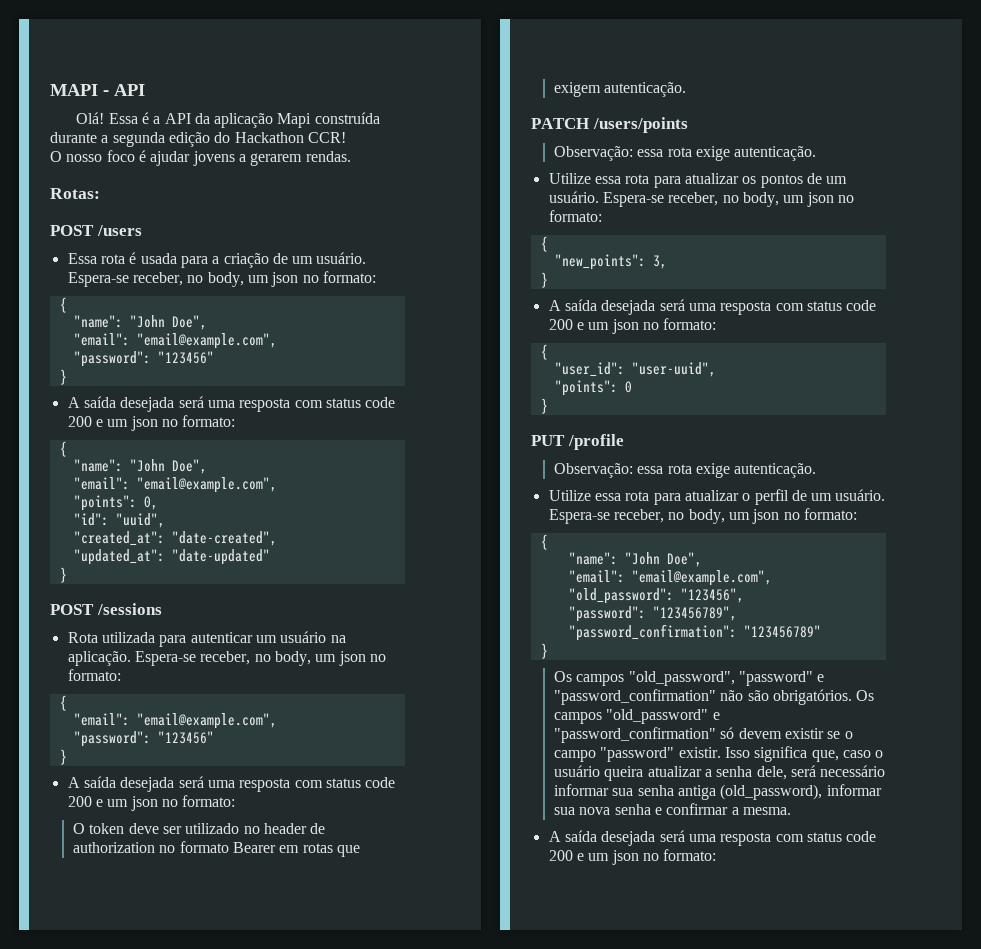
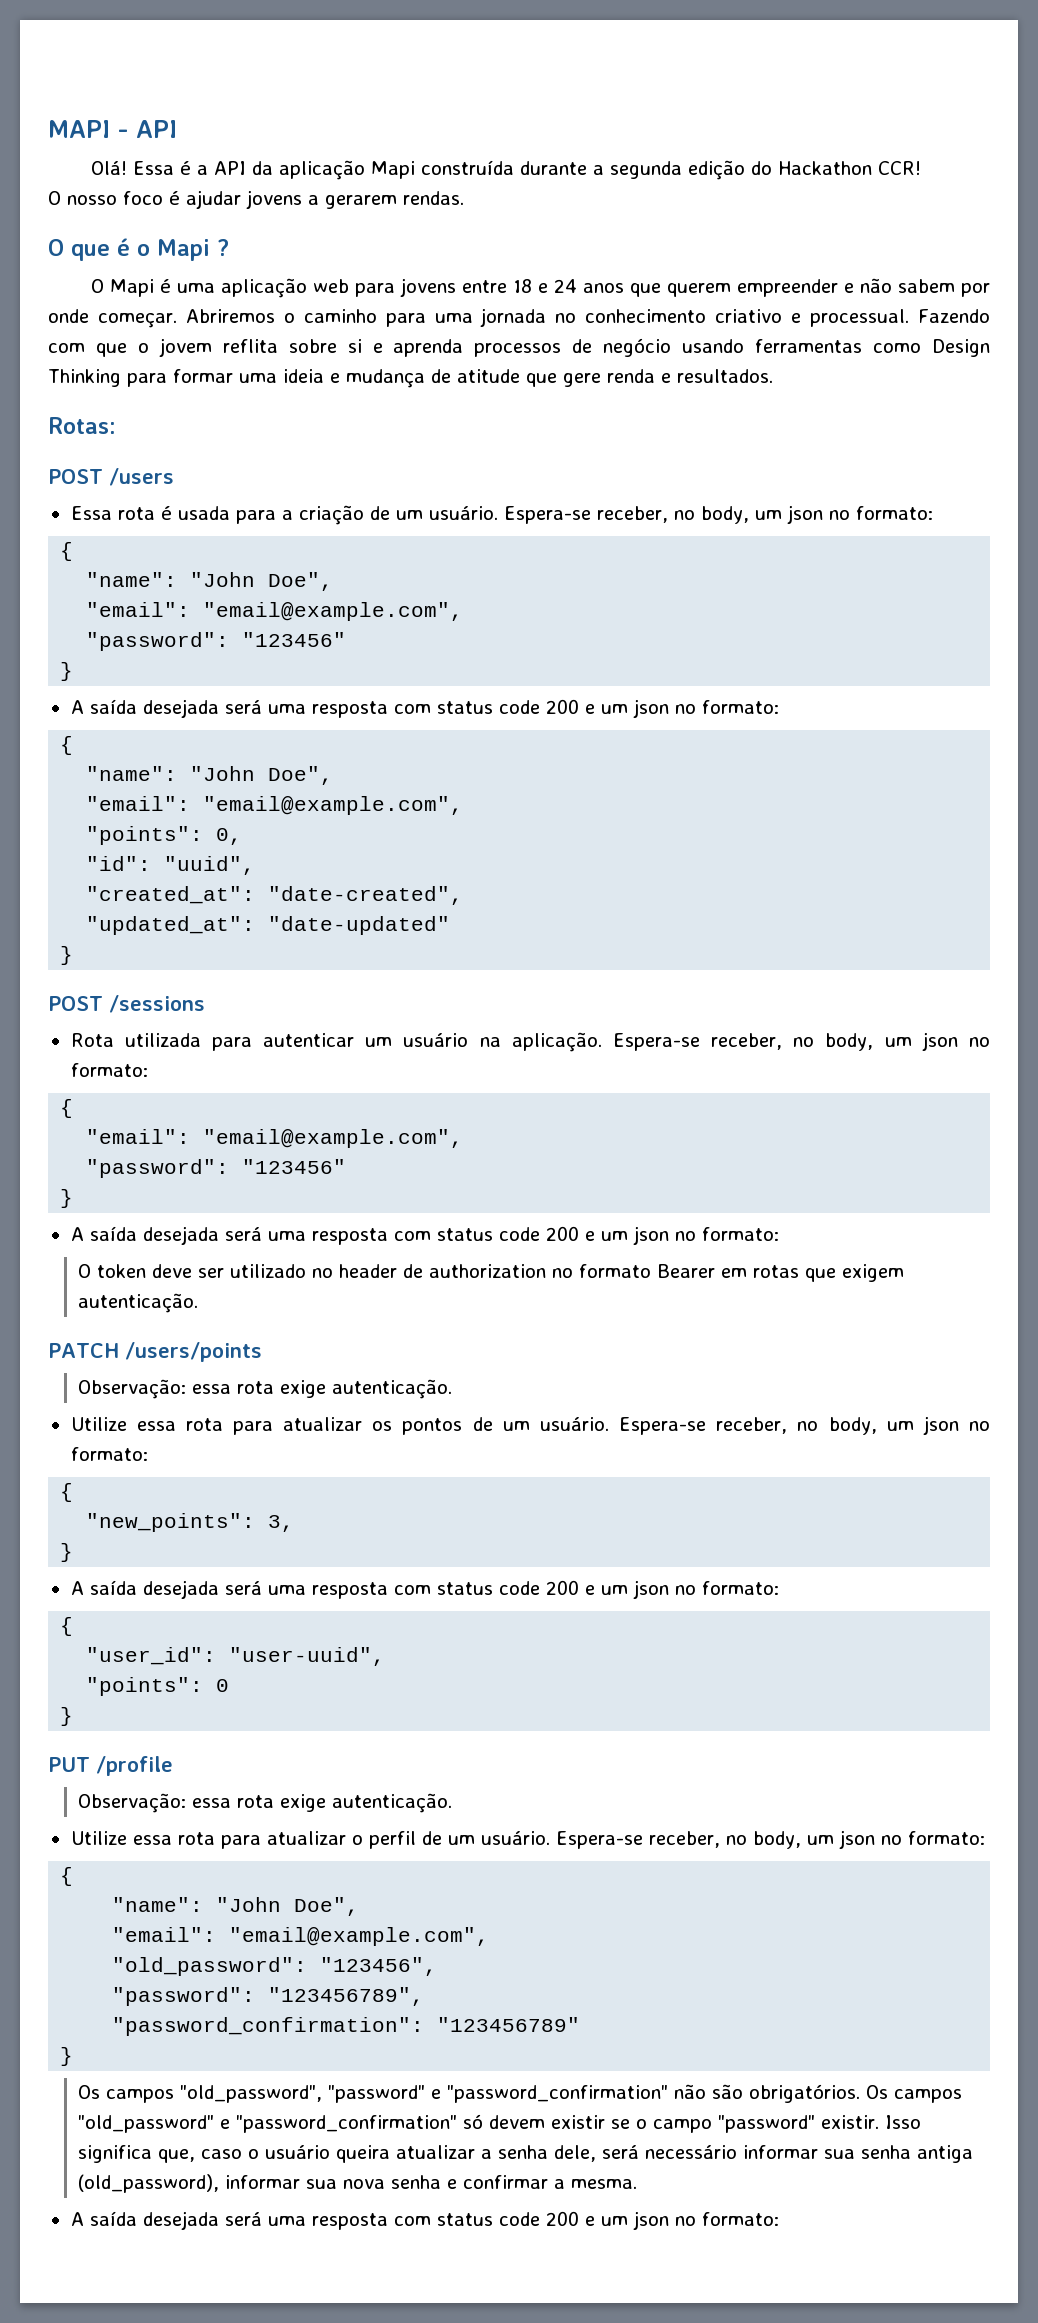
(351, 156) none -> [48,238,229,261] [90,278,990,298] [48,308,991,328] [48,338,990,357] [48,369,773,388] // O que é o Mapi ? // O Mapi é uma aplicação web para jovens entre 18 e 24 anos que querem empreender e não sabem por onde começar. Abriremos o caminho para uma jornada no conhecimento criativo e processual. Fazendo com que o jovem reflita sobre si e aprenda processos de negócio usando ferramentas como Design Thinking para formar uma ideia e mudança de atitude que gere renda e resultados.

